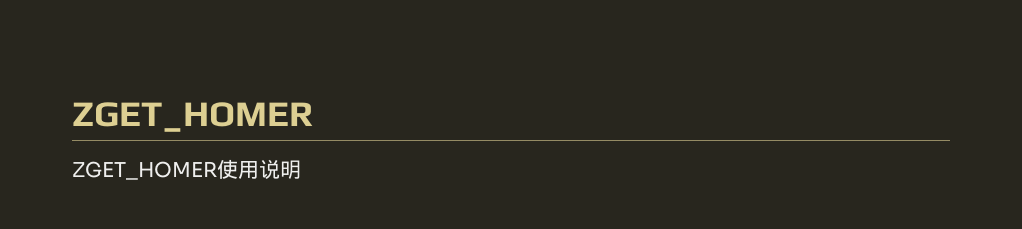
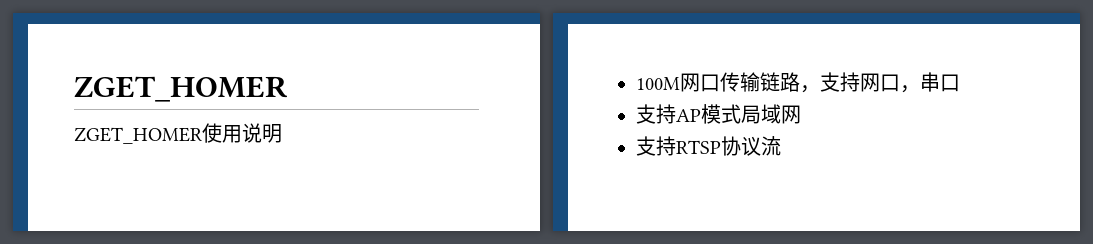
(301, 169) none -> [636,72,960,93] [636,104,801,124] [636,136,781,156] // 100M网口传输链路，支持网口，串口 // 支持AP模式局域网 // 支持RTSP协议流

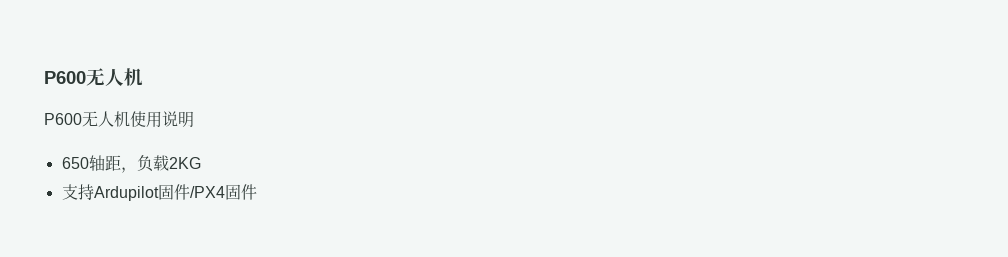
[74,76,288,102] [74,123,282,144] [636,72,960,93] [636,104,801,124] [636,136,781,156] ZGET_HOMER // ZGET_HOMER使用说明 // 100M网口传输链路，支持网口，串口 // 支持AP模式局域网 // 支持RTSP协议流 -> [44,68,143,86] [44,111,194,128] [61,155,201,173] [61,184,257,201] P600无人机 // P600无人机使用说明 // 650轴距，负载2KG // 支持Ardupilot固件/PX4固件

